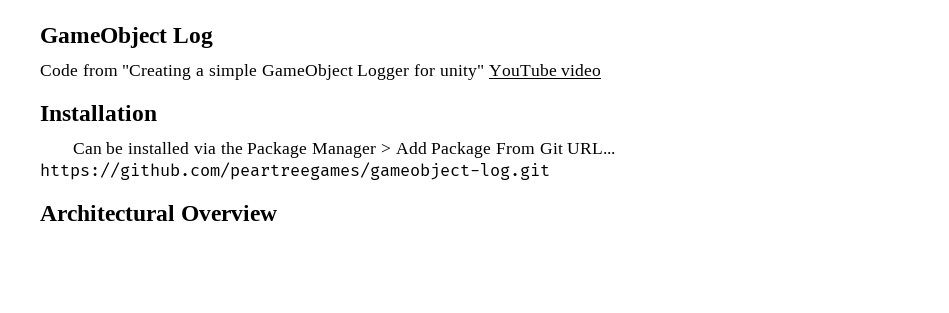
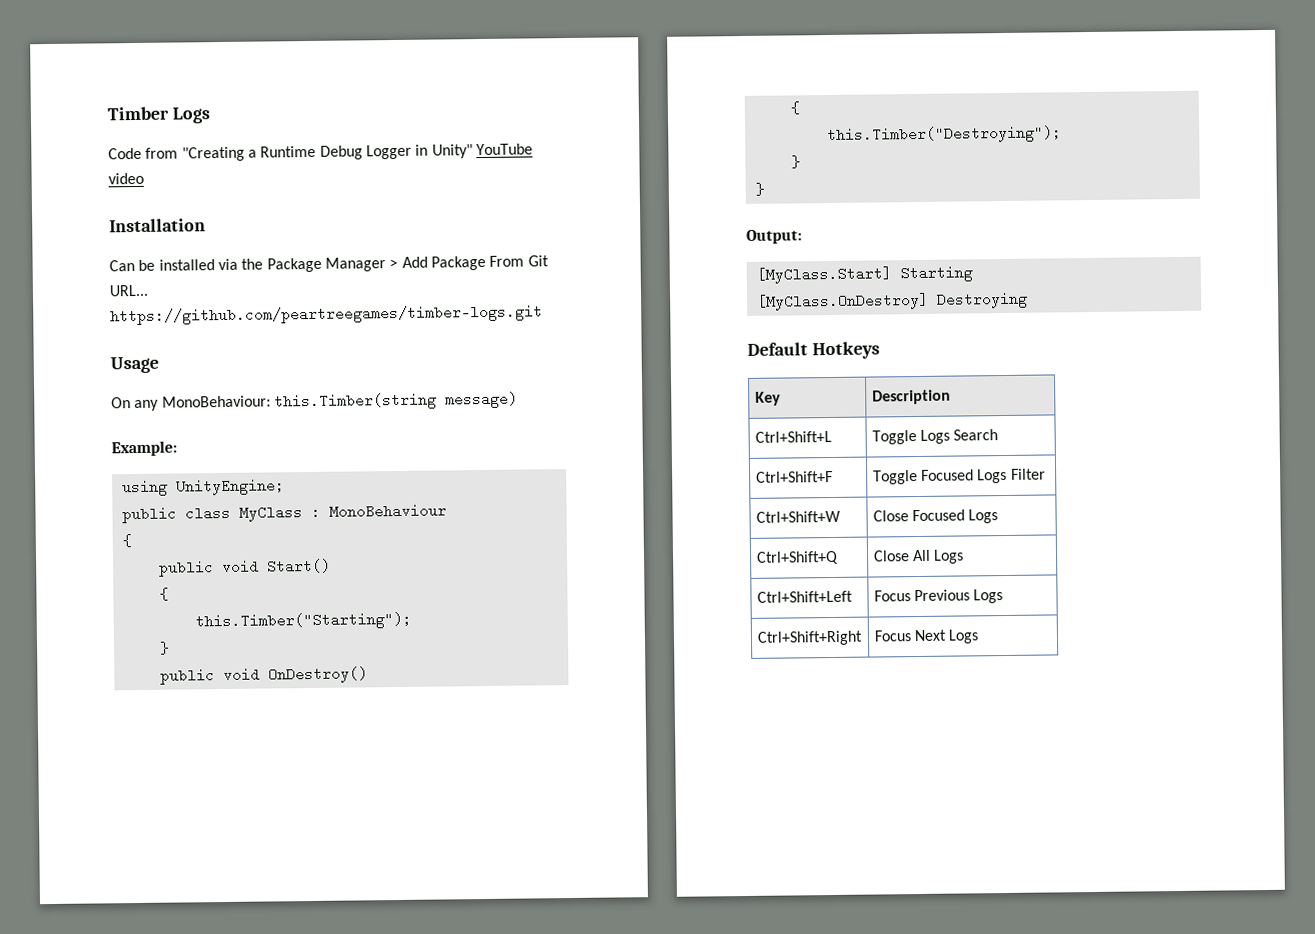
[40,27,214,48] GameObject Log -> [107,106,211,124] Timber Logs
[208,64,484,80] simple GameObject Logger for unity" -> [260,144,473,160] Runtime Debug Logger in Unity"
[40,162,550,180] [40,205,278,221] https://github.com/peartreegames/gameobject-log.git // Architectural Overview -> [110,304,543,326] [110,356,159,374] [111,391,518,412] [111,440,177,457] [121,478,285,497] [121,503,447,524] [121,534,132,548] [158,558,331,577] [158,587,169,601] [194,611,412,631] [158,641,170,655] [159,666,368,685] [789,101,800,115] [826,125,1062,145] [790,155,801,169] [754,182,765,196] [746,229,802,244] [755,265,973,284] [756,291,1028,311] [747,341,880,360] [754,391,781,406] [871,389,951,405] [754,430,832,443] [871,429,999,445] [755,470,833,483] [872,468,1046,485] [755,510,841,523] [872,509,999,524] [755,550,839,565] [872,549,965,564] [756,590,853,603] [873,589,1004,604] [756,630,863,646] [873,629,980,644] https://github.com/peartreegames/timber-logs.git // Usage // On any MonoBehaviour: this.Timber(string message) // Example: // using UnityEngine; // public class MyClass : MonoBehaviour // { // public void Start() // { // this.Timber("Starting"); // } // public void OnDestroy() // { // this.Timber("Destroying"); // } // } // Output: // [MyClass.Start] Starting // [MyClass.OnDestroy] Destroying // Default Hotkeys // Key | Description // Ctrl+Shift+L | Toggle Logs Search // Ctrl+Shift+F | Toggle Focused Logs Filter // Ctrl+Shift+W | Close Focused Logs // Ctrl+Shift+Q | Close All Logs // Ctrl+Shift+Left | Focus Previous Logs // Ctrl+Shift+Right | Focus Next Logs

